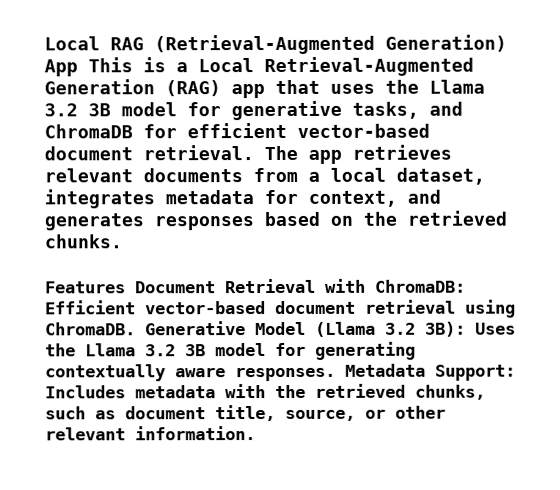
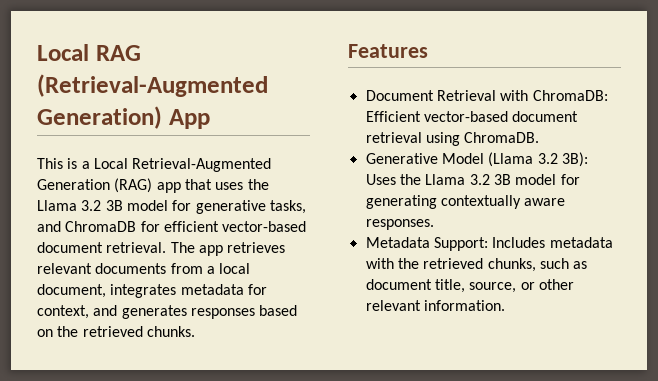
(78, 68) none -> (210, 119) //
[396,167,485,185] dataset, -> [37,284,106,298] document,
(126, 287) none -> (428, 51) //
(136, 329) none -> (540, 137) //
(336, 374) none -> (434, 224) //

